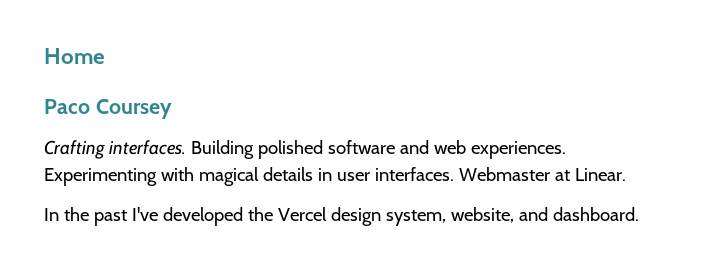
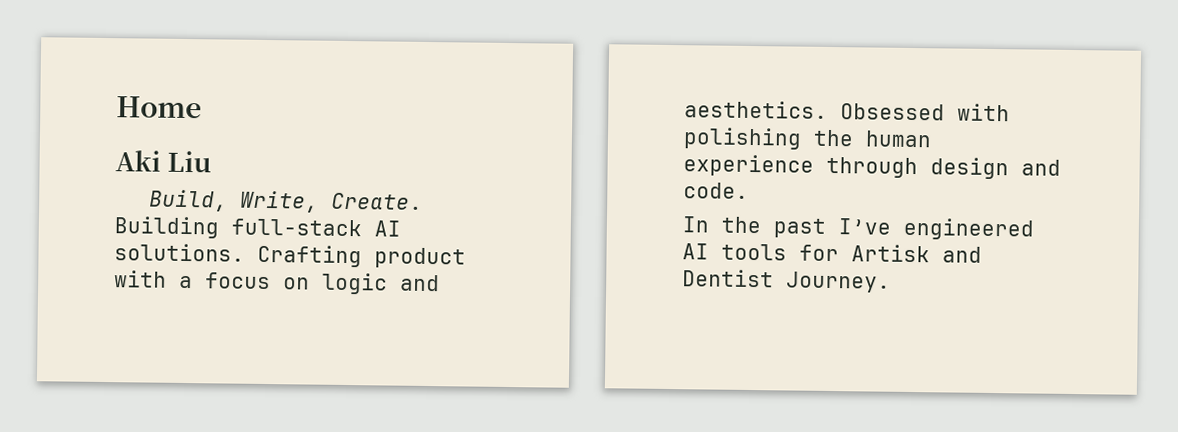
[44,99,172,119] [44,140,566,159] [44,167,626,186] [44,207,639,226] Paco Coursey // Crafting interfaces. Building polished software and web experiences. Experimenting with magical details in user interfaces. Webmaster at Linear. // In the past I've developed the Vercel design system, website, and dashboard. -> [115,150,213,173] [148,189,423,213] [114,216,401,239] [114,243,466,269] [114,270,440,295] [684,100,1010,122] [683,127,932,150] [683,154,1061,180] [683,182,749,199] [682,216,1034,241] [682,243,982,263] [682,269,891,293] Aki Liu // Build, Write, Create. Building full-stack AI solutions. Crafting product with a focus on logic and aesthetics. Obsessed with polishing the human experience through design and code. // In the past I’ve engineered AI tools for Artisk and Dentist Journey.

